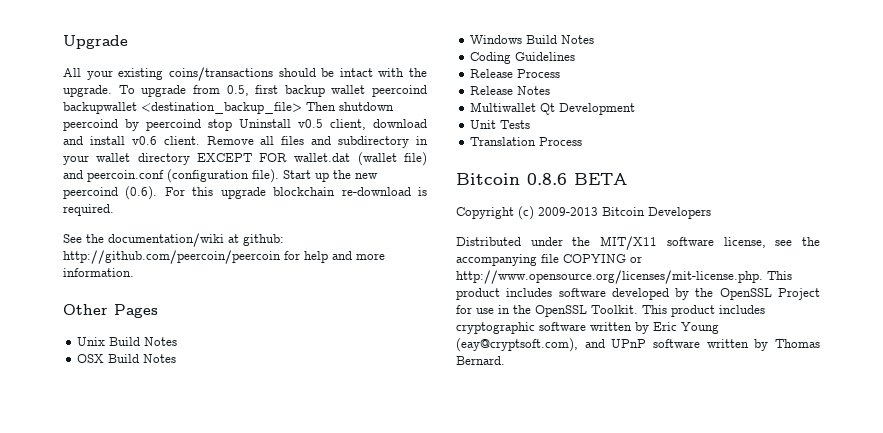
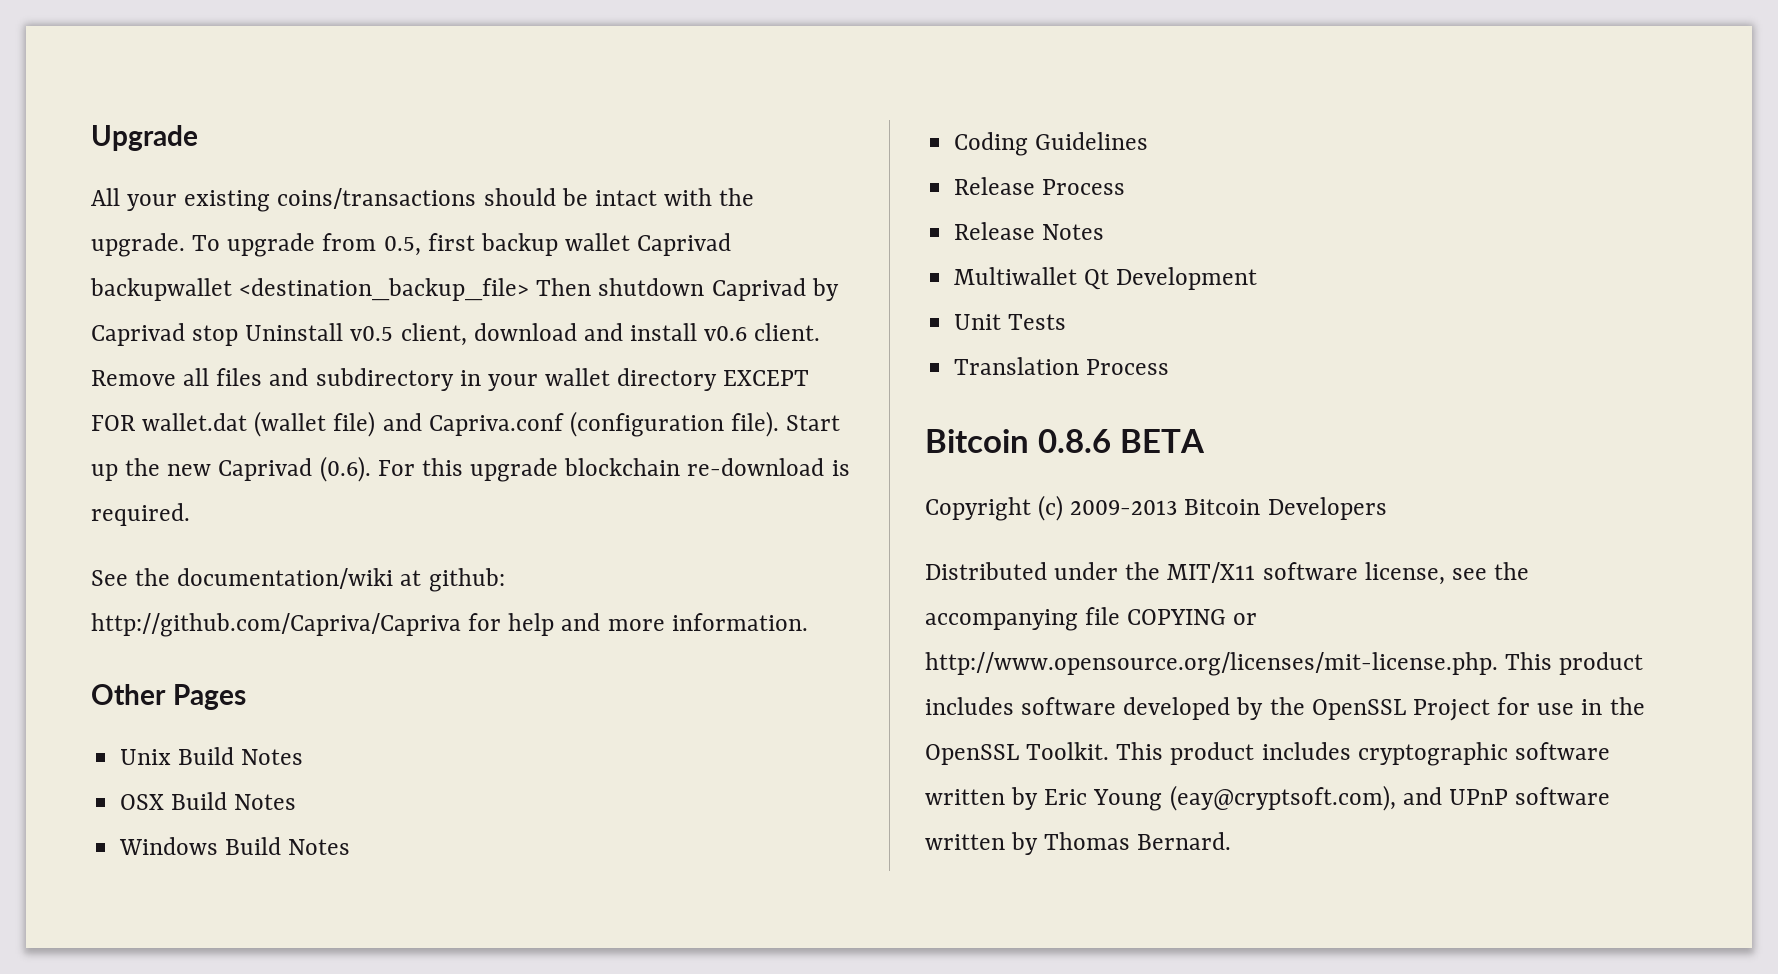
[372,85,427,97] peercoind -> [637,233,732,256] Caprivad
[63,119,201,131] peercoind by peercoind -> [711,278,839,301] [91,323,185,346] Caprivad by Caprivad
[87,170,164,182] peercoin.conf -> [428,413,564,436] Capriva.conf
[63,187,118,199] peercoind -> [218,458,313,481] Caprivad
[63,250,281,264] http://github.com/peercoin/peercoin -> [91,613,461,637] http://github.com/Capriva/Capriva

